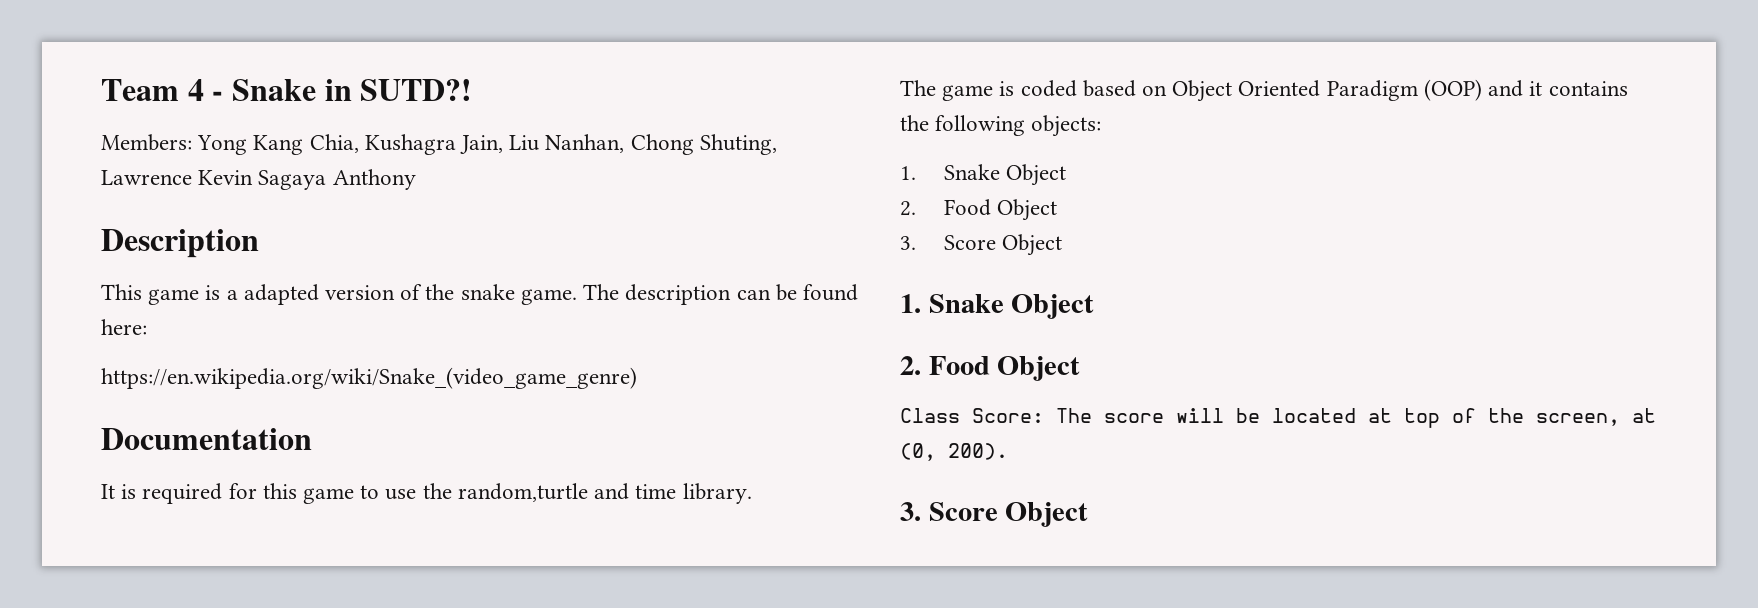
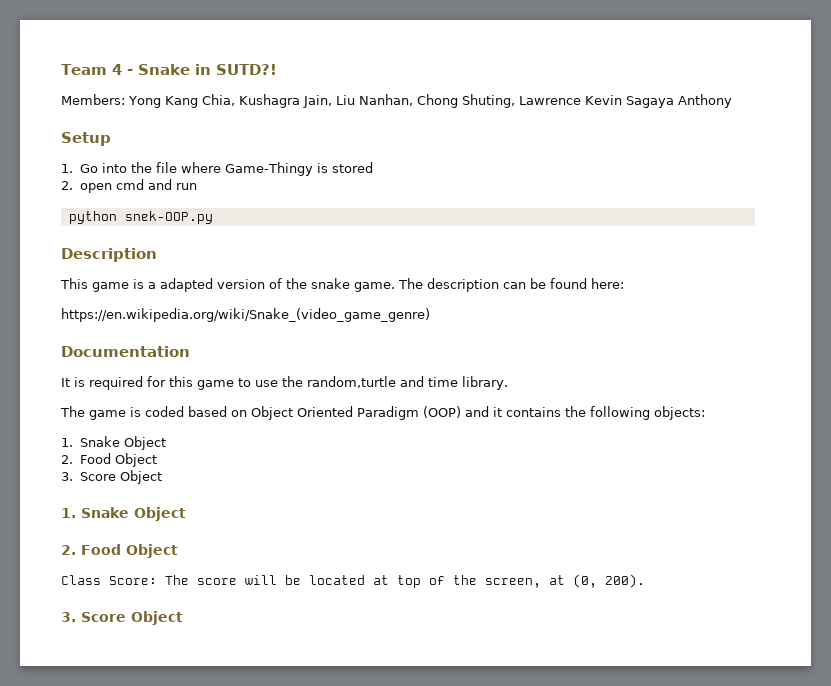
(416, 179) none -> [61,132,111,146] [61,162,374,176] [61,179,198,193] [68,211,213,224] // Setup // 1. Go into the file where Game-Thingy is stored // 2. open cmd and run // python snek-OOP.py

